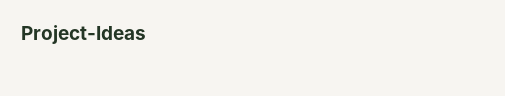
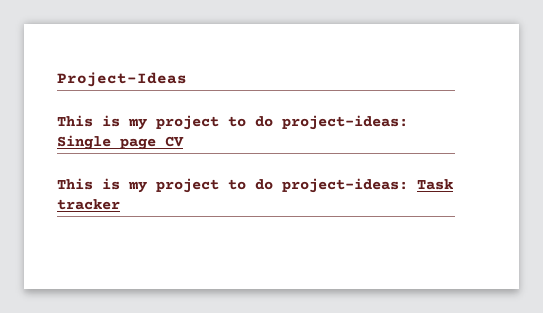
(146, 34) none -> [57,115,408,130] [57,135,184,150] [57,178,453,193] [57,199,120,210] // This is my project to do project-ideas: Single page CV // This is my project to do project-ideas: Task tracker

